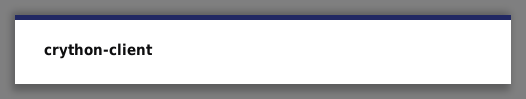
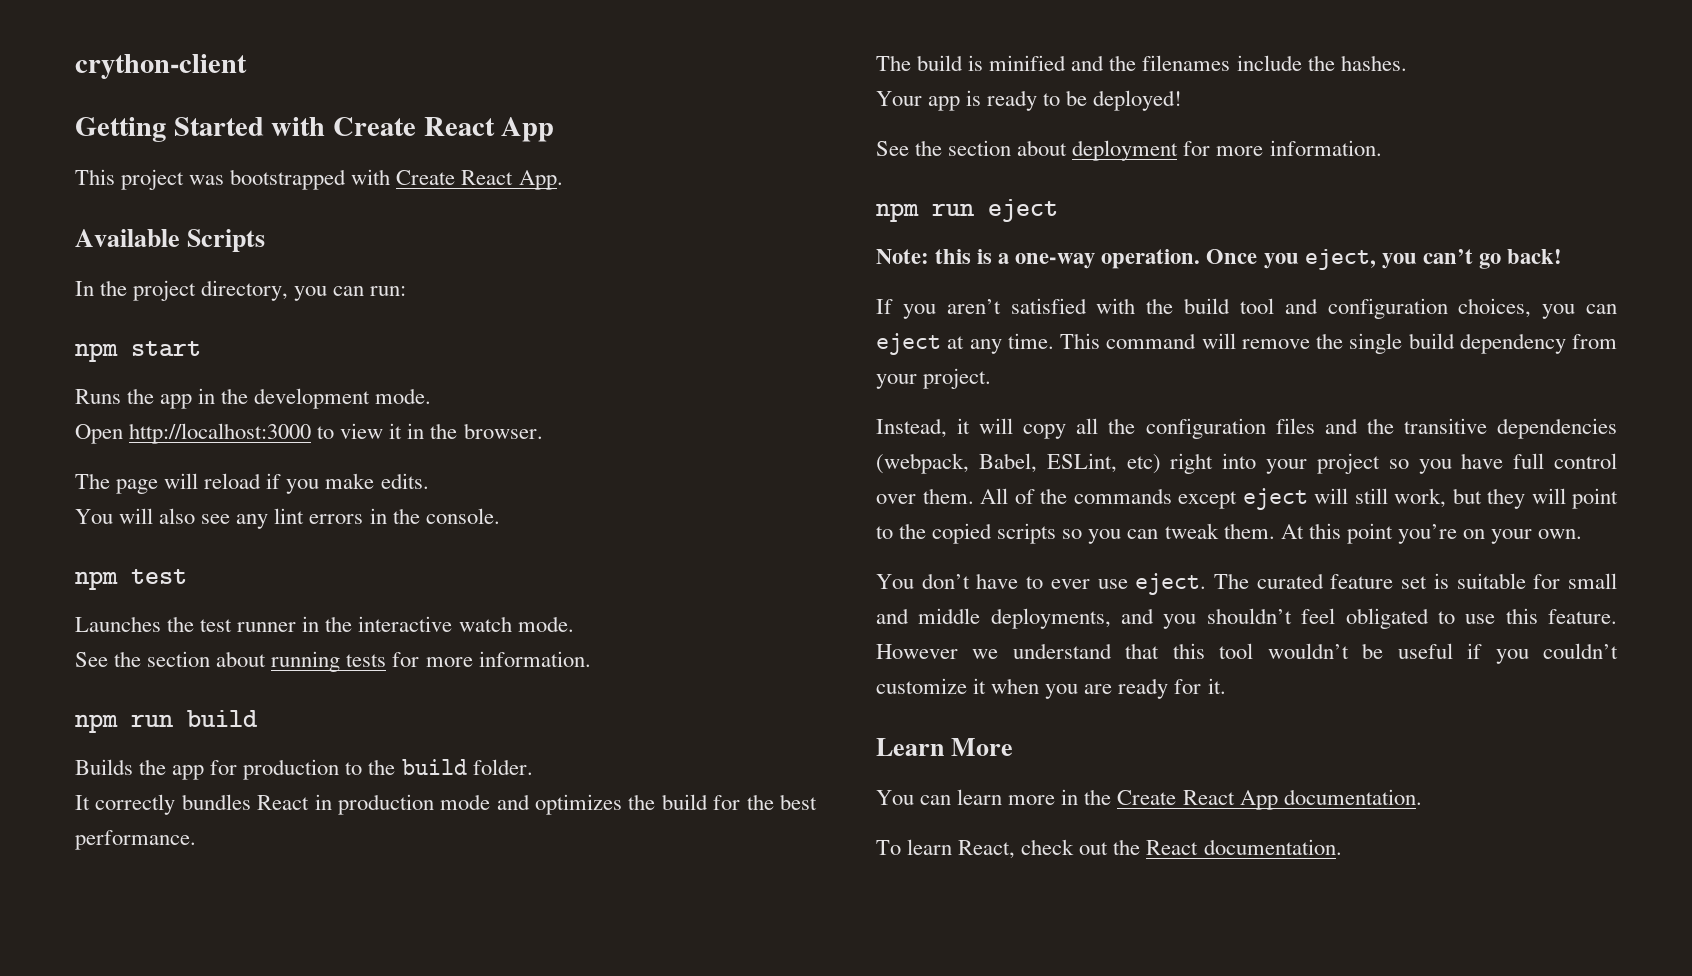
(153, 51) none -> [75,117,555,142] [75,169,563,190] [75,229,266,252] [75,280,407,301] [75,341,201,362] [75,388,432,409] [75,423,543,444] [75,473,429,494] [75,508,500,529] [75,569,187,590] [75,616,574,632] [75,651,591,672] [75,710,258,733] [75,759,533,780] [75,794,817,815] [75,830,196,850] [876,55,1407,71] [876,90,1183,111] [876,140,1382,161] [876,199,1058,222] [876,249,1562,270] [876,298,1617,319] [876,333,1617,355] [876,368,992,389] [876,418,1617,439] [876,453,1617,474] [876,488,1618,510] [876,523,1583,544] [876,573,1617,595] [876,608,1617,629] [876,643,1618,664] [876,678,1226,699] [876,738,1014,756] [876,789,1422,810] [876,839,1342,859] // Getting Started with Create React App // This project was bootstrapped with Create React App. // Available Scripts // In the project directory, you can run: // npm start // Runs the app in the development mode. // Open http://localhost:3000 to view it in the browser. // The page will reload if you make edits. // You will also see any lint errors in the console. // npm test // Launches the test runner in the interactive watch mode. // See the section about running tests for more information. // npm run build // Builds the app for production to the build folder. // It correctly bundles React in production mode and optimizes the build for the best performance. // The build is minified and the filenames include the hashes. // Your app is ready to be deployed! // See the section about deployment for more information. // npm run eject // Note: this is a one-way operation. Once you eject, you can’t go back! // If you aren’t satisfied with the build tool and configuration choices, you can eject at any time. This command will remove the single build dependency from your project. // Instead, it will copy all the configuration files and the transitive dependencies (webpack, Babel, ESLint, etc) right into your project so you have full control over them. All of the commands except eject will still work, but they will point to the copied scripts so you can tweak them. At this point you’re on your own. // You don’t have to ever use eject. The curated feature set is suitable for small and middle deployments, and you shouldn’t feel obligated to use this feature. However we understand that this tool wouldn’t be useful if you couldn’t customize it when you are ready for it. // Learn More // You can learn more in the Create React App documentation. // To learn React, check out the React documentation.

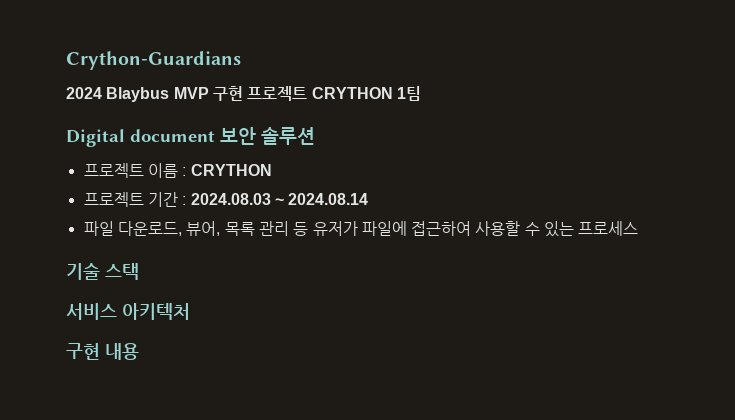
[75,54,247,79] [75,117,555,142] [75,169,563,190] [75,229,266,252] [75,280,407,301] [75,341,201,362] [75,388,432,409] [75,423,543,444] [75,473,429,494] [75,508,500,529] [75,569,187,590] [75,616,574,632] [75,651,591,672] [75,710,258,733] [75,759,533,780] [75,794,817,815] [75,830,196,850] [876,55,1407,71] [876,90,1183,111] [876,140,1382,161] [876,199,1058,222] [876,249,1562,270] [876,298,1617,319] [876,333,1617,355] [876,368,992,389] [876,418,1617,439] [876,453,1617,474] [876,488,1618,510] [876,523,1583,544] [876,573,1617,595] [876,608,1617,629] [876,643,1618,664] [876,678,1226,699] [876,738,1014,756] [876,789,1422,810] [876,839,1342,859] crython-client // Getting Started with Create React App // This project was bootstrapped with Create React App. // Available Scripts // In the project directory, you can run: // npm start // Runs the app in the development mode. // Open http://localhost:3000 to view it in the browser. // The page will reload if you make edits. // You will also see any lint errors in the console. // npm test // Launches the test runner in the interactive watch mode. // See the section about running tests for more information. // npm run build // Builds the app for production to the build folder. // It correctly bundles React in production mode and optimizes the build for the best performance. // The build is minified and the filenames include the hashes. // Your app is ready to be deployed! // See the section about deployment for more information. // npm run eject // Note: this is a one-way operation. Once you eject, you can’t go back! // If you aren’t satisfied with the build tool and configuration choices, you can eject at any time. This command will remove the single build dependency from your project. // Instead, it will copy all the configuration files and the transitive dependencies (webpack, Babel, ESLint, etc) right into your project so you have full control over them. All of the commands except eject will still work, but they will point to the copied scripts so you can tweak them. At this point you’re on your own. // You don’t have to ever use eject. The curated feature set is suitable for small and middle deployments, and you shouldn’t feel obligated to use this feature. However we understand that this tool wouldn’t be useful if you couldn’t customize it when you are ready for it. // Learn More // You can learn more in the Create React App documentation. // To learn React, check out the React documentation. -> [66,51,241,70] [66,86,421,102] [66,127,315,147] [83,163,272,178] [83,192,369,207] [83,221,639,237] [66,263,139,280] [66,303,190,320] [66,343,139,360] Crython-Guardians // 2024 Blaybus MVP 구현 프로젝트 CRYTHON 1팀 // Digital document 보안 솔루션 // 프로젝트 이름 : CRYTHON // 프로젝트 기간 : 2024.08.03 ~ 2024.08.14 // 파일 다운로드, 뷰어, 목록 관리 등 유저가 파일에 접근하여 사용할 수 있는 프로세스 // 기술 스택 // 서비스 아키텍처 // 구현 내용

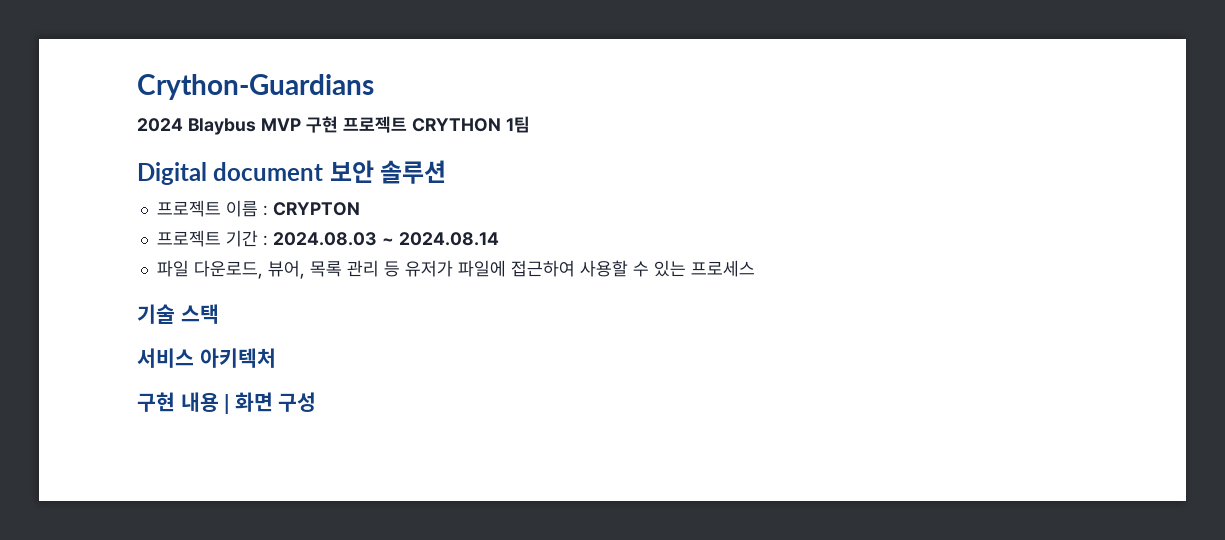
[190,164,272,176] CRYTHON -> [272,202,360,216] CRYPTON
(139, 351) none -> [224,392,317,414] | 화면 구성

